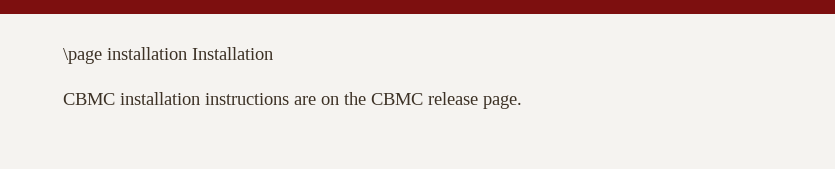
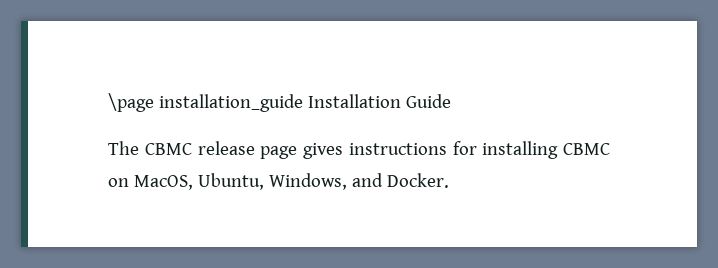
[107,47,187,60] installation -> [158,94,303,112] installation_guide
[63,92,522,109] // CBMC installation instructions are on the CBMC release page. -> [405,94,451,108] [108,141,610,159] [108,173,449,190] Guide // The CBMC release page gives instructions for installing CBMC on MacOS, Ubuntu, Windows, and Docker.

